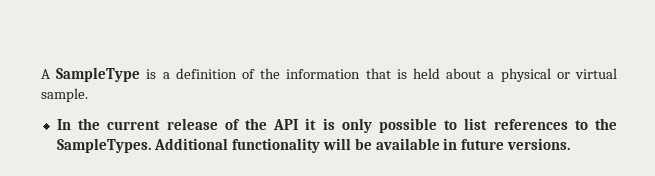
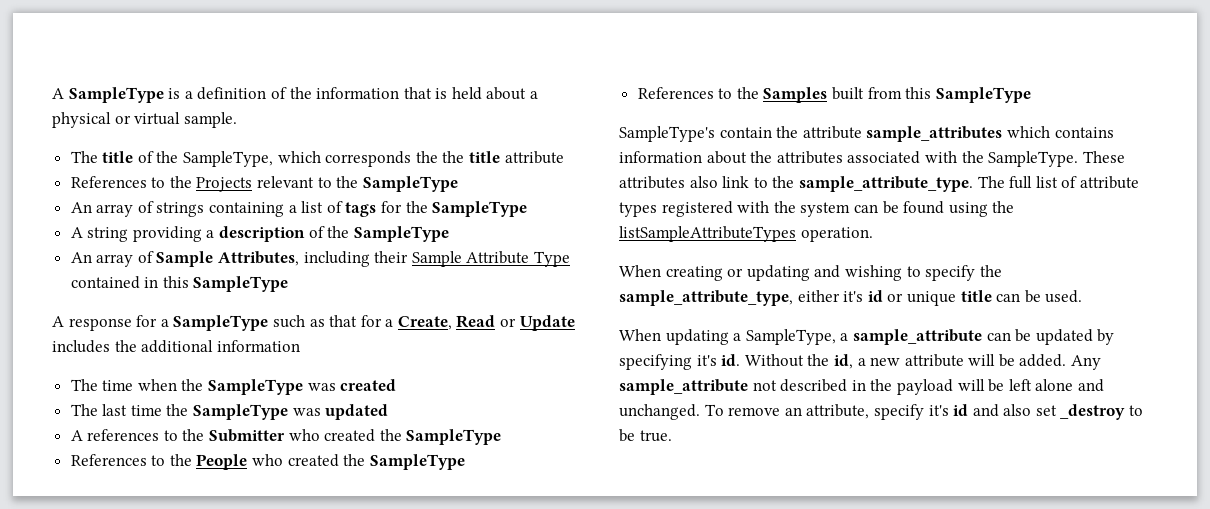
[56,118,617,133] [56,138,571,153] In the current release of the API it is only possible to list references to the SampleTypes. Additional functionality will be available in future versions. -> [70,151,564,167] [70,176,458,192] [70,201,528,217] [70,226,449,242] [70,251,571,267] [70,276,289,292] [52,315,575,331] [52,340,300,353] [70,379,397,395] [70,404,389,420] [70,429,502,445] [70,454,465,470] [637,87,1031,103] [619,126,1114,142] [619,151,1125,167] [619,176,1139,192] [619,201,1015,217] [619,226,873,242] [619,265,1002,281] [619,290,1083,306] [619,329,1115,345] [619,354,1102,370] [619,379,1104,395] [619,404,1144,420] [619,429,672,442] The title of the SampleType, which corresponds the the title attribute // References to the Projects relevant to the SampleType // An array of strings containing a list of tags for the SampleType // A string providing a description of the SampleType // An array of Sample Attributes, including their Sample Attribute Type contained in this SampleType // A response for a SampleType such as that for a Create, Read or Update includes the additional information // The time when the SampleType was created // The last time the SampleType was updated // A references to the Submitter who created the SampleType // References to the People who created the SampleType // References to the Samples built from this SampleType // SampleType's contain the attribute sample_attributes which contains information about the attributes associated with the SampleType. These attributes also link to the sample_attribute_type. The full list of attribute types registered with the system can be found using the listSampleAttributeTypes operation. // When creating or updating and wishing to specify the sample_attribute_type, either it's id or unique title can be used. // When updating a SampleType, a sample_attribute can be updated by specifying it's id. Without the id, a new attribute will be added. Any sample_attribute not described in the payload will be left alone and unchanged. To remove an attribute, specify it's id and also set _destroy to be true.

